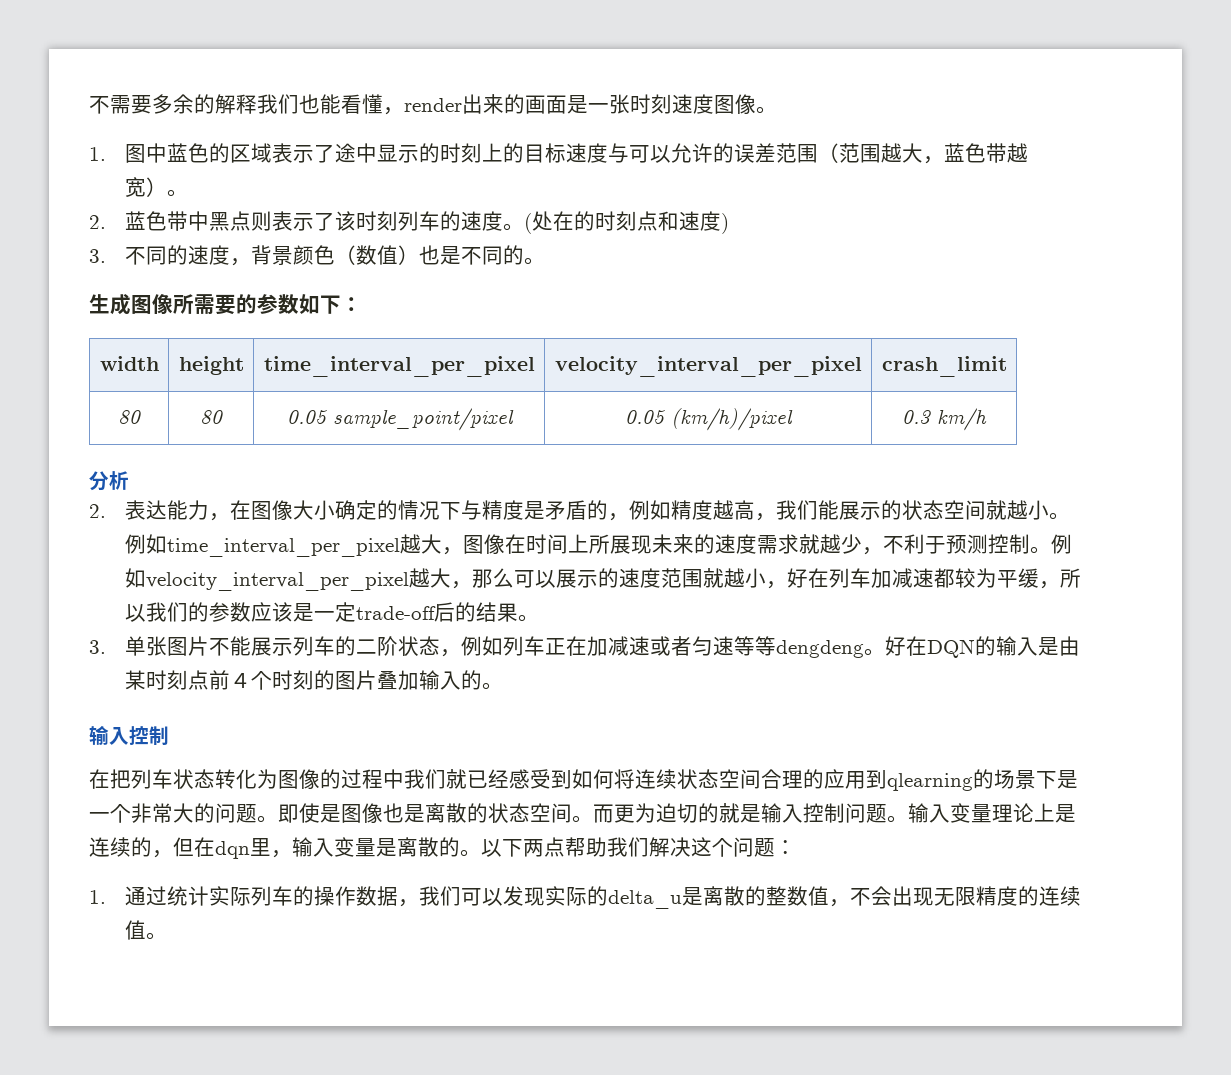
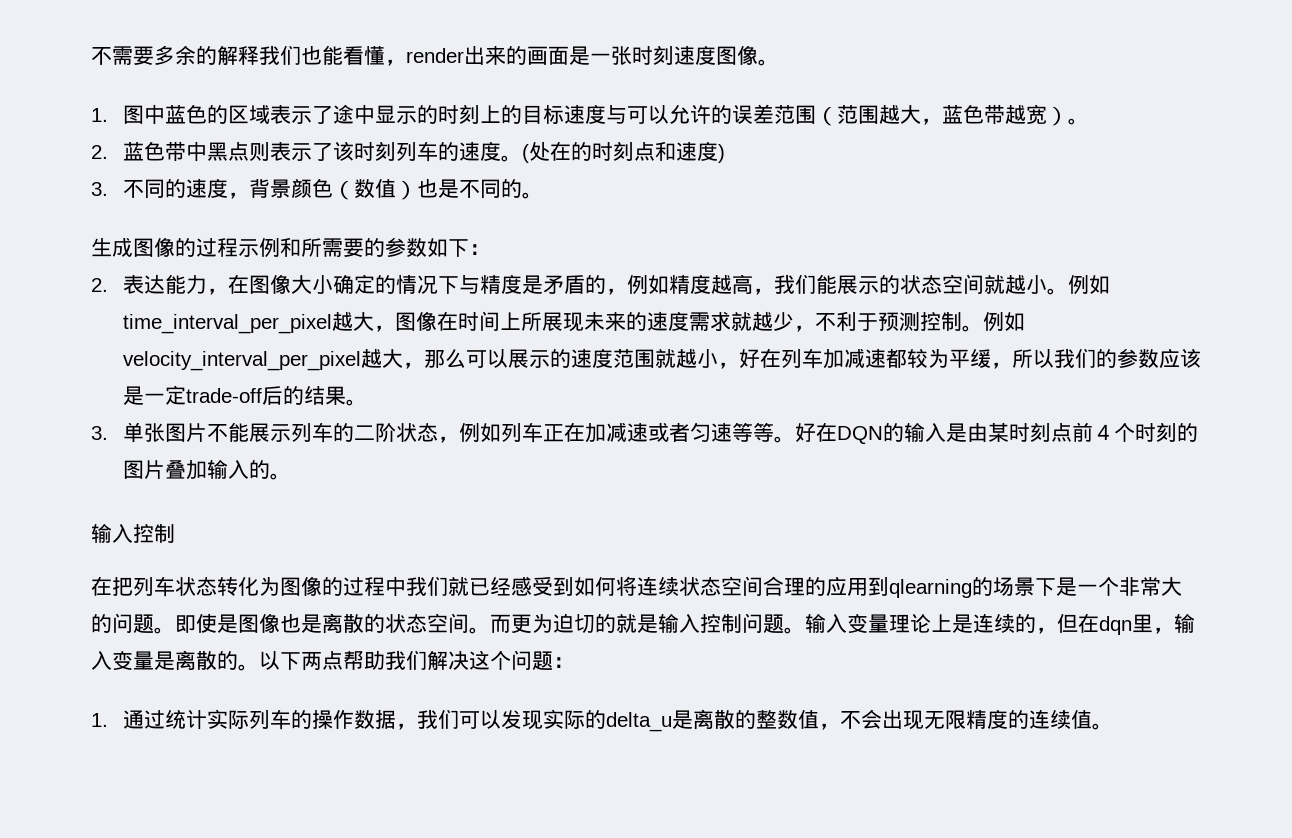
(173, 304) none -> [175,237,301,258] 的过程示例和
[99,356,159,371] [178,356,244,375] [263,356,535,377] [554,356,862,377] [881,356,1007,377] [118,410,141,424] [200,410,223,424] [286,408,514,431] [625,408,793,431] [902,408,987,431] [89,471,129,491] // width | height | time_interval_per_pixel | velocity_interval_per_pixel | crash_limit // 80 | 80 | 0.05 sample_point/pixel | 0.05 (km/h)/pixel | 0.3 km/h // 分析 -> (490, 249) none
[775,640,864,658] dengdeng -> (774, 432) none

